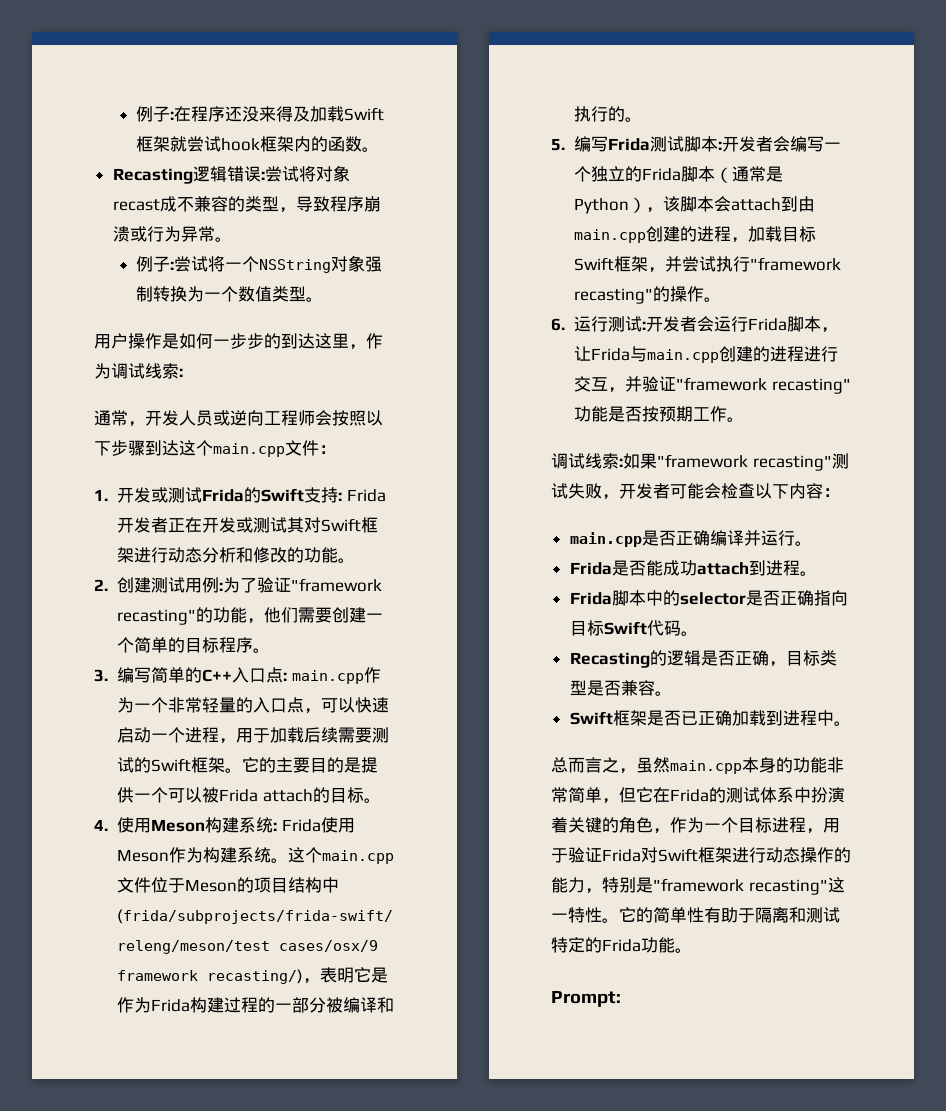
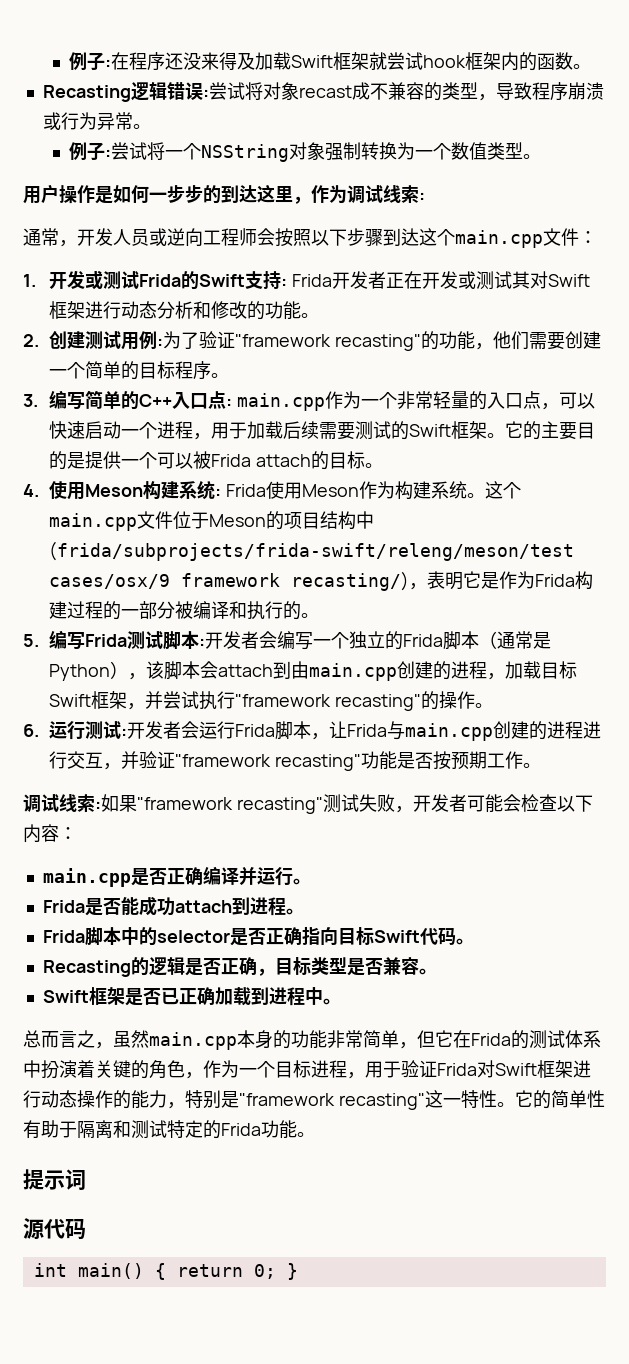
[551,991,621,1007] Prompt: -> [23,1169,86,1190] [23,1218,86,1240] [33,1263,298,1280] 提示词 // 源代码 // int main() { return 0; }

